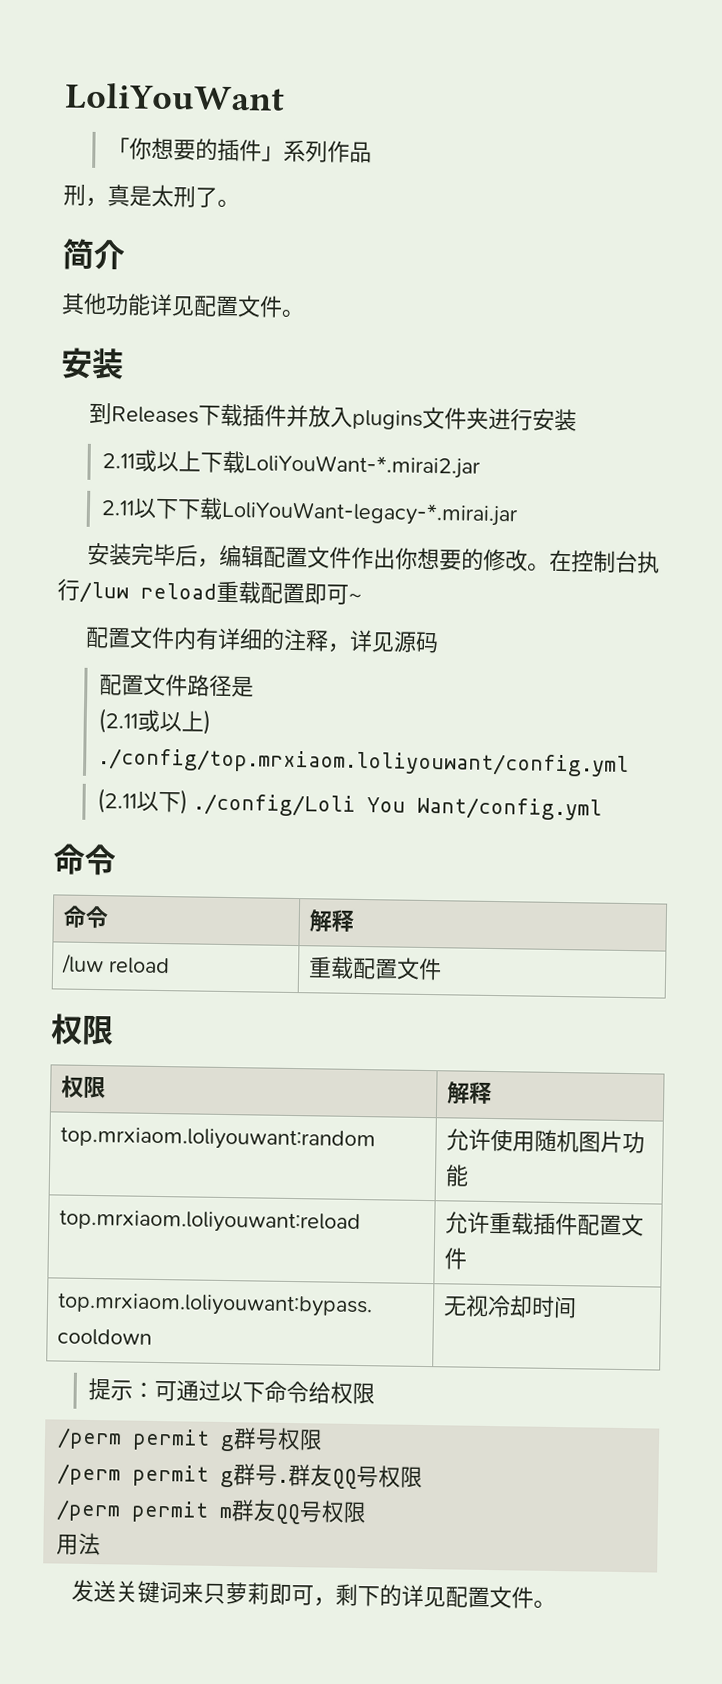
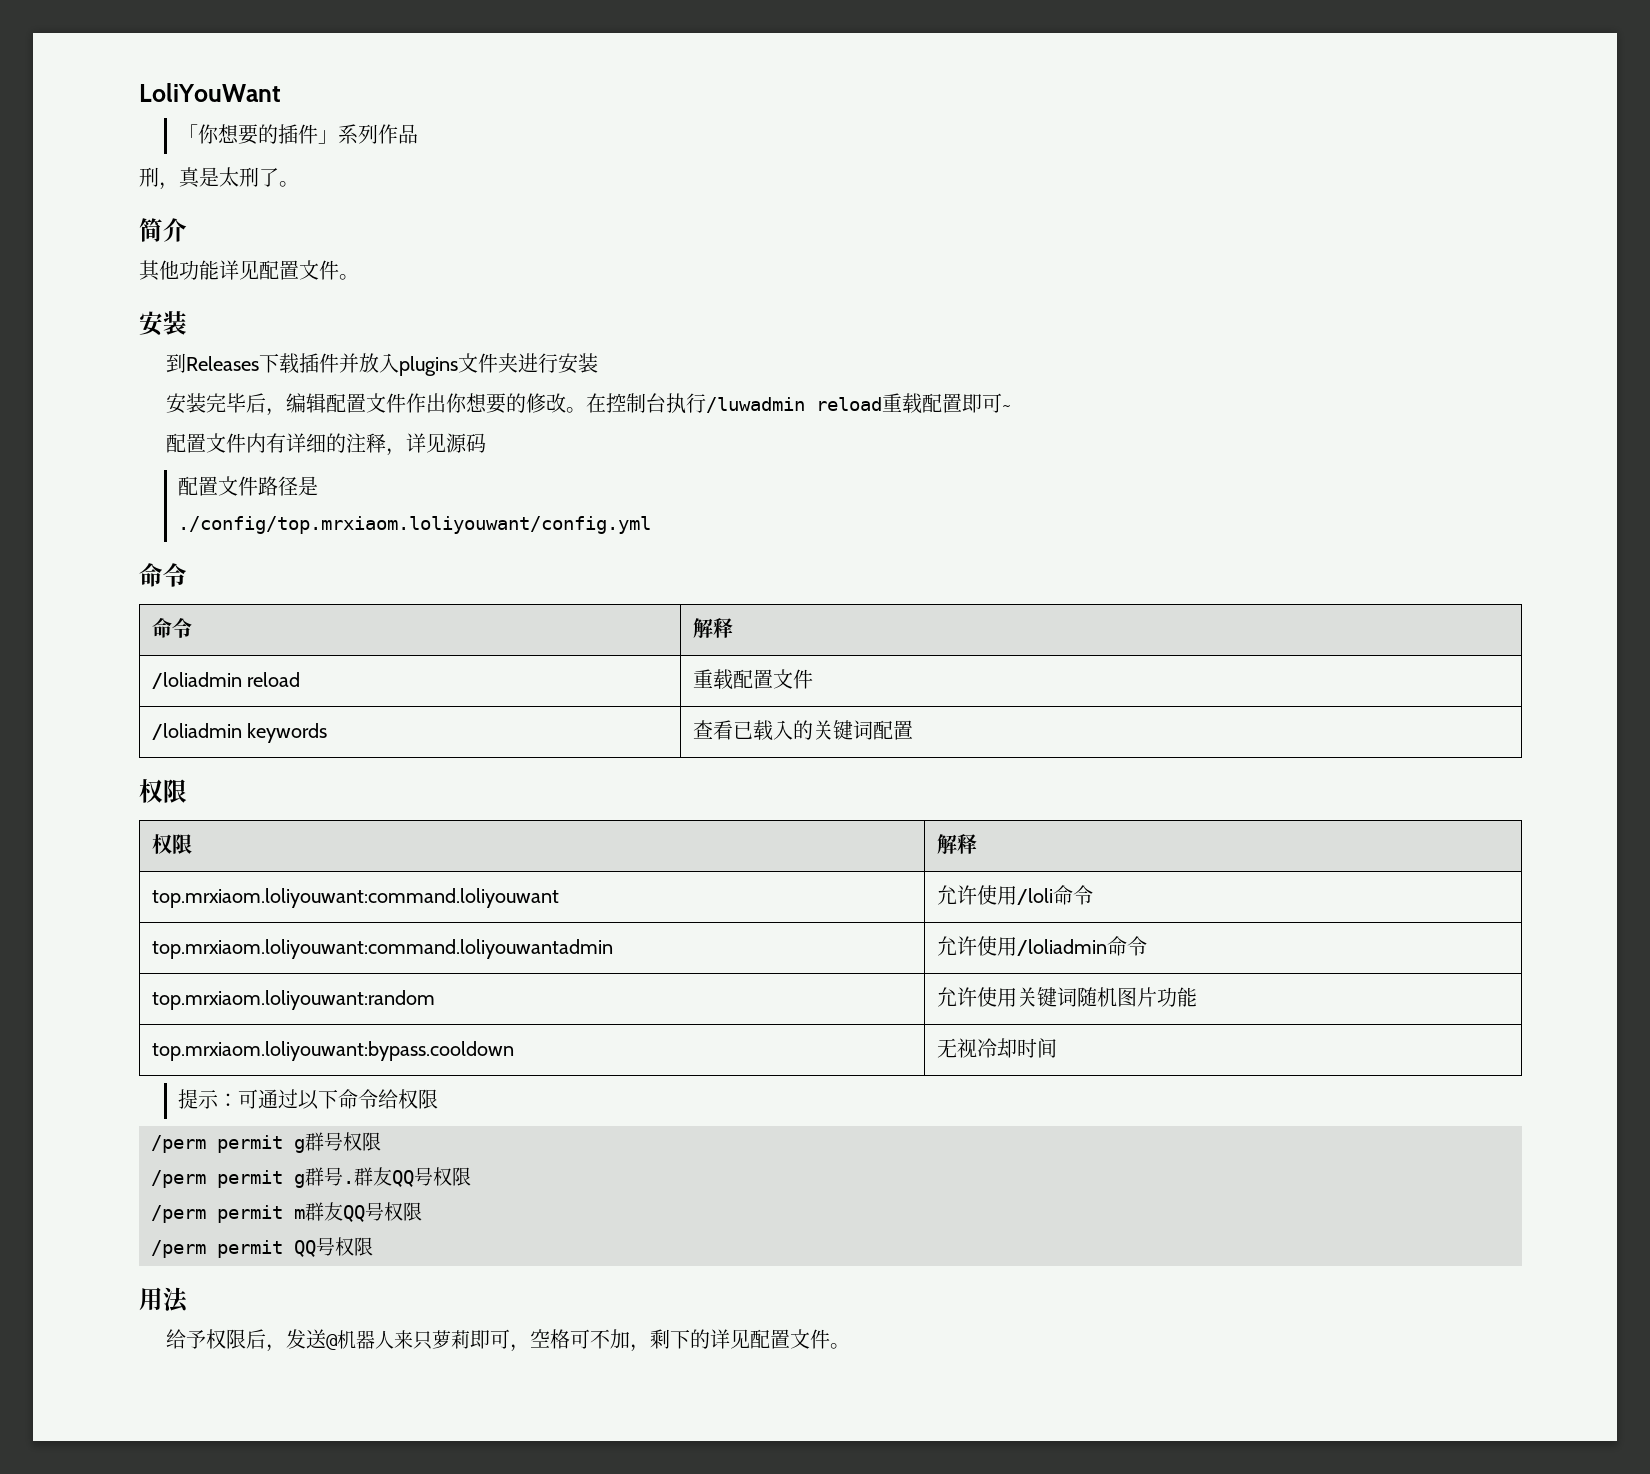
[102,449,482,479] [101,497,520,527] // 2.11或以上下载LoliYouWant-*.mirai2.jar // 2.11以下下载LoliYouWant-legacy-*.mirai.jar -> (598, 363) none
[79,581,129,604] /luw -> [705,397,805,413] /luwadmin
[98,708,212,735] [98,748,630,778] [97,788,603,821] (2.11或以上) ./config/top.mrxiaom.loliyouwant/config.yml // (2.11以下) ./config/Loli You Want/config.yml -> [178,516,652,534] ./config/top.mrxiaom.loliyouwant/config.yml
[60,953,104,975] /luw -> [151,672,242,689] /loliadmin
[50,1013,114,1046] [60,1075,106,1099] [446,1081,492,1105] // 权限 // 权限 | 解释 -> [151,723,328,743] [692,720,913,741] [139,779,187,803] [151,834,192,854] [936,834,977,854] [151,888,559,908] [936,885,1093,905] [151,939,613,959] [936,936,1147,956] // /loliadmin keywords | 查看已载入的关键词配置 // 权限 // 权限 | 解释 // top.mrxiaom.loliyouwant:command.loliyouwant | 允许使用/loli命令 // top.mrxiaom.loliyouwant:command.loliyouwantadmin | 允许使用/loliadmin命令
(535, 1141) none -> [1016,987,1077,1007] 关键词
[58,1209,361,1235] [444,1211,644,1237] [443,1247,467,1270] // top.mrxiaom.loliyouwant:reload | 允许重载插件配置文件 -> (1197, 997) none
[56,1532,102,1556] [71,1579,183,1604] 用法 // 发送关键词 -> [151,1237,373,1258] [139,1287,189,1313] [165,1329,394,1352] /perm permit QQ号权限 // 用法 // 给予权限后，发送@机器人
(337, 1602) none -> [529,1329,650,1352] 空格可不加，

